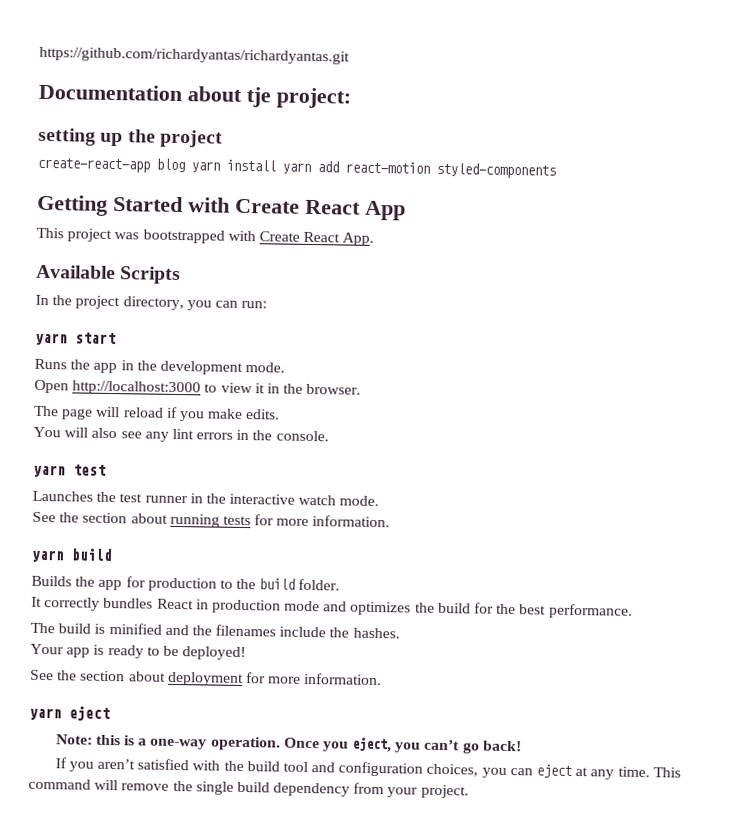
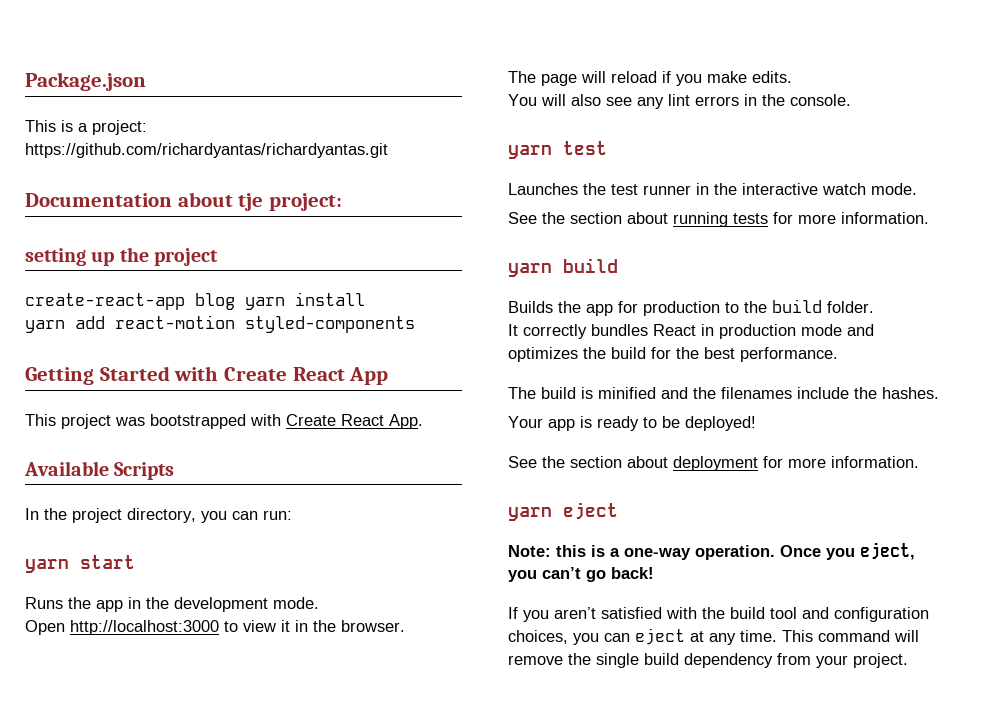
(39, 55) none -> [25,72,146,91] [25,120,147,135] Package.json // This is a project:
(276, 165) none -> (365, 299) //

